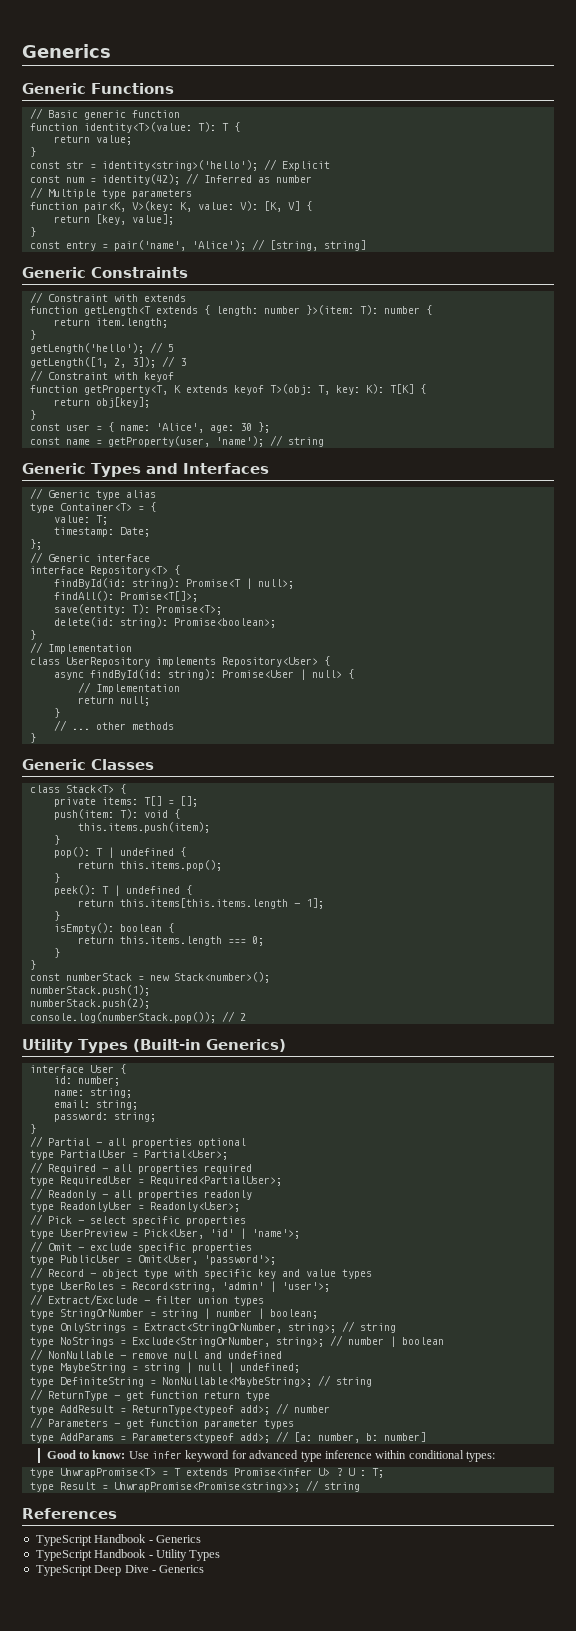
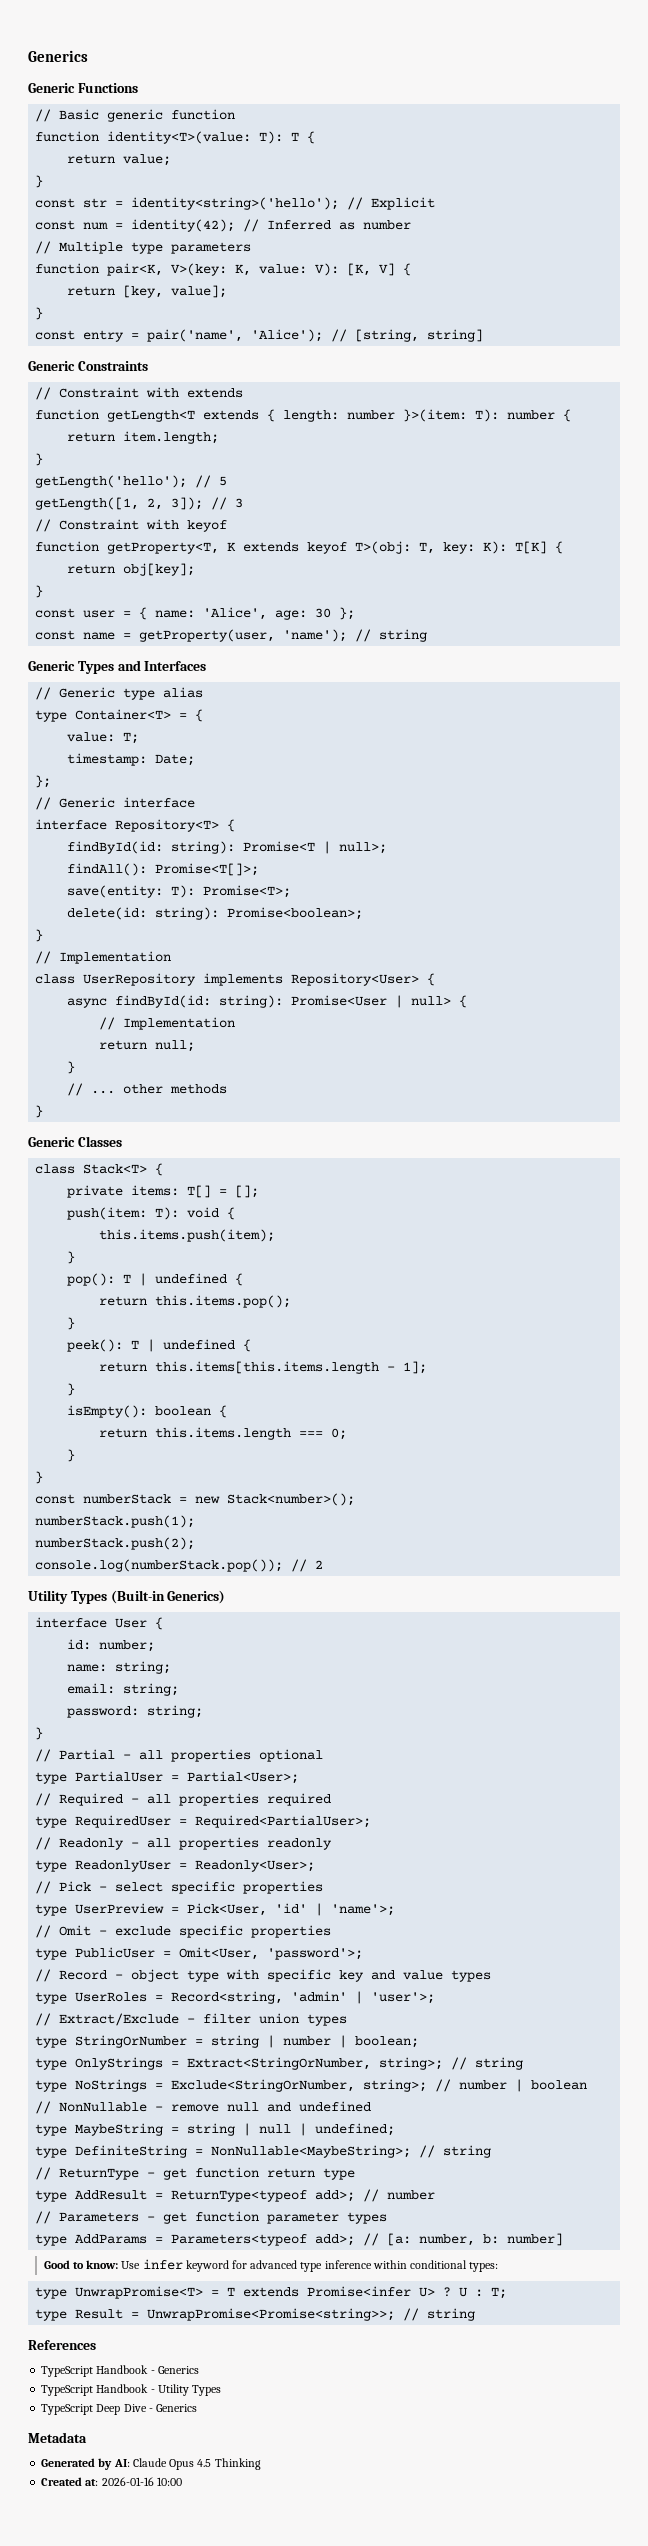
(205, 1569) none -> [28,2432,87,2443] [41,2458,261,2470] [41,2477,182,2486] // Metadata // Generated by AI: Claude Opus 4.5 Thinking // Created at: 2026-01-16 10:00

